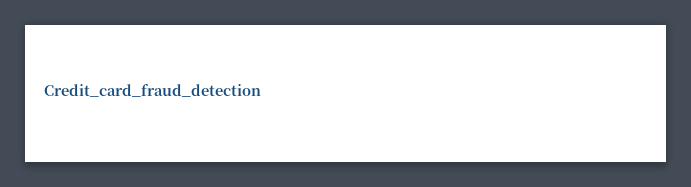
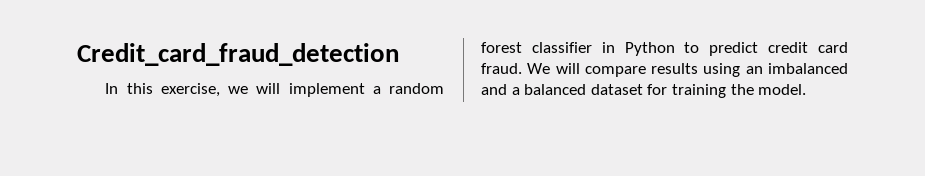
(261, 90) none -> [105,83,444,97] [481,42,848,56] [481,63,848,77] [481,84,807,98] // In this exercise, we will implement a random forest classifier in Python to predict credit card fraud. We will compare results using an imbalanced and a balanced dataset for training the model.

